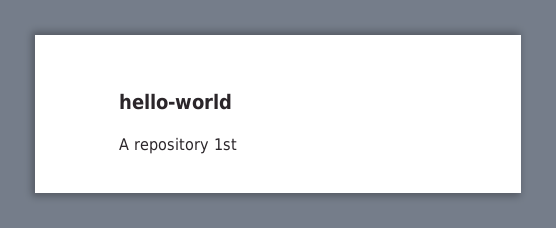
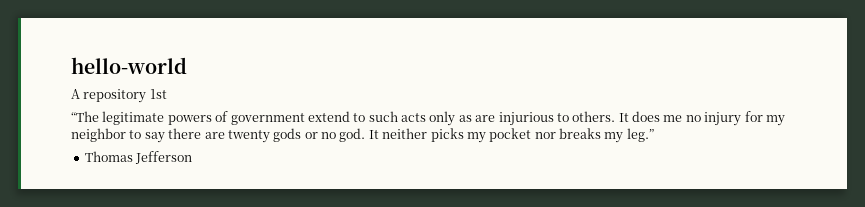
(237, 144) none -> [71,111,785,126] [71,128,654,143] [84,151,193,164] // “The legitimate powers of government extend to such acts only as are injurious to others. It does me no injury for my neighbor to say there are twenty gods or no god. It neither picks my pocket nor breaks my leg.” // Thomas Jefferson

